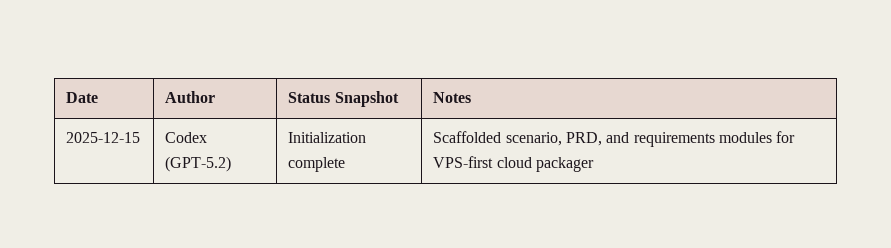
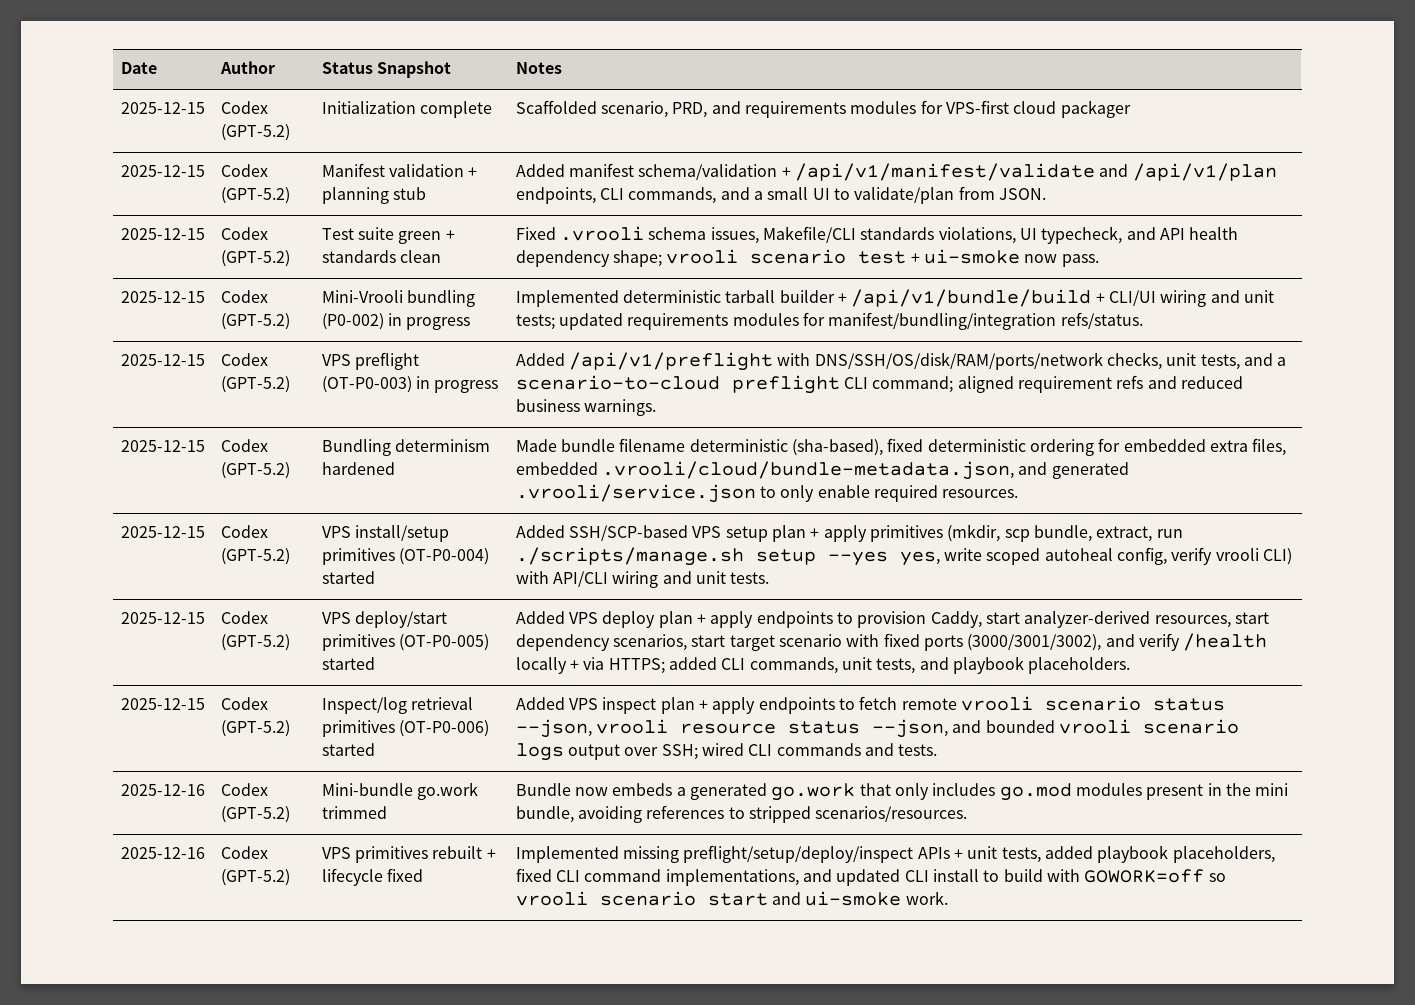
(595, 164) none -> [120,165,205,177] [220,164,268,177] [220,187,290,204] [321,163,478,177] [321,187,427,204] [515,163,1277,181] [515,186,1047,204] [120,228,205,240] [220,227,268,240] [220,250,290,267] [321,227,455,244] [321,250,442,263] [515,226,1239,244] [515,249,1099,267] [120,291,205,303] [220,290,268,303] [220,313,290,330] [321,290,476,307] [321,313,471,330] [515,289,1275,307] [515,312,1143,330] [120,354,205,366] [220,353,268,366] [220,376,290,393] [321,352,420,370] [321,376,499,393] [515,352,1287,371] [515,375,1244,394] [515,399,657,416] [120,440,205,452] [220,439,268,452] [220,462,290,479] [321,439,491,456] [321,462,395,475] [515,438,1287,456] [515,461,1129,480] [515,484,1019,503] [120,526,205,538] [220,525,268,538] [220,548,290,565] [321,525,450,542] [321,548,490,565] [321,571,375,584] [515,524,1183,542] [515,547,1293,566] [515,571,770,588] [120,612,205,624] [220,611,268,624] [220,634,290,651] [321,611,448,628] [321,634,490,651] [321,657,375,670] [515,611,1270,628] [515,633,1268,651] [515,656,1131,674] [120,698,205,710] [220,697,268,710] [220,720,290,737] [321,697,474,714] [321,720,490,737] [321,743,375,756] [515,696,1226,714] [515,719,1240,738] [515,743,938,761] [120,784,205,796] [220,783,268,796] [220,806,290,823] [321,782,479,800] [321,806,387,819] [515,783,1289,801] [515,805,968,823] [120,847,205,859] [220,846,268,859] [220,869,290,886] [321,846,496,863] [321,868,424,886] [515,845,1275,863] [515,868,1226,886] [515,891,948,906] // 2025-12-15 | Codex (GPT-5.2) | Manifest validation + planning stub | Added manifest schema/validation + /api/v1/manifest/validate and /api/v1/plan endpoints, CLI commands, and a small UI to validate/plan from JSON. // 2025-12-15 | Codex (GPT-5.2) | Test suite green + standards clean | Fixed .vrooli schema issues, Makefile/CLI standards violations, UI typecheck, and API health dependency shape; vrooli scenario test + ui-smoke now pass. // 2025-12-15 | Codex (GPT-5.2) | Mini-Vrooli bundling (P0-002) in progress | Implemented deterministic tarball builder + /api/v1/bundle/build + CLI/UI wiring and unit tests; updated requirements modules for manifest/bundling/integration refs/status. // 2025-12-15 | Codex (GPT-5.2) | VPS preflight (OT-P0-003) in progress | Added /api/v1/preflight with DNS/SSH/OS/disk/RAM/ports/network checks, unit tests, and a scenario-to-cloud preflight CLI command; aligned requirement refs and reduced business warnings. // 2025-12-15 | Codex (GPT-5.2) | Bundling determinism hardened | Made bundle filename deterministic (sha-based), fixed deterministic ordering for embedded extra files, embedded .vrooli/cloud/bundle-metadata.json, and generated .vrooli/service.json to only enable required resources. // 2025-12-15 | Codex (GPT-5.2) | VPS install/setup primitives (OT-P0-004) started | Added SSH/SCP-based VPS setup plan + apply primitives (mkdir, scp bundle, extract, run ./scripts/manage.sh setup --yes yes, write scoped autoheal config, verify vrooli CLI) with API/CLI wiring and unit tests. // 2025-12-15 | Codex (GPT-5.2) | VPS deploy/start primitives (OT-P0-005) started | Added VPS deploy plan + apply endpoints to provision Caddy, start analyzer-derived resources, start dependency scenarios, start target scenario with fixed ports (3000/3001/3002), and verify /health locally + via HTTPS; added CLI commands, unit tests, and playbook placeholders. // 2025-12-15 | Codex (GPT-5.2) | Inspect/log retrieval primitives (OT-P0-006) started | Added VPS inspect plan + apply endpoints to fetch remote vrooli scenario status --json, vrooli resource status --json, and bounded vrooli scenario logs output over SSH; wired CLI commands and tests. // 2025-12-16 | Codex (GPT-5.2) | Mini-bundle go.work trimmed | Bundle now embeds a generated go.work that only includes go.mod modules present in the mini bundle, avoiding references to stripped scenarios/resources. // 2025-12-16 | Codex (GPT-5.2) | VPS primitives rebuilt + lifecycle fixed | Implemented missing preflight/setup/deploy/inspect APIs + unit tests, added playbook placeholders, fixed CLI command implementations, and updated CLI install to build with GOWORK=off so vrooli scenario start and ui-smoke work.

